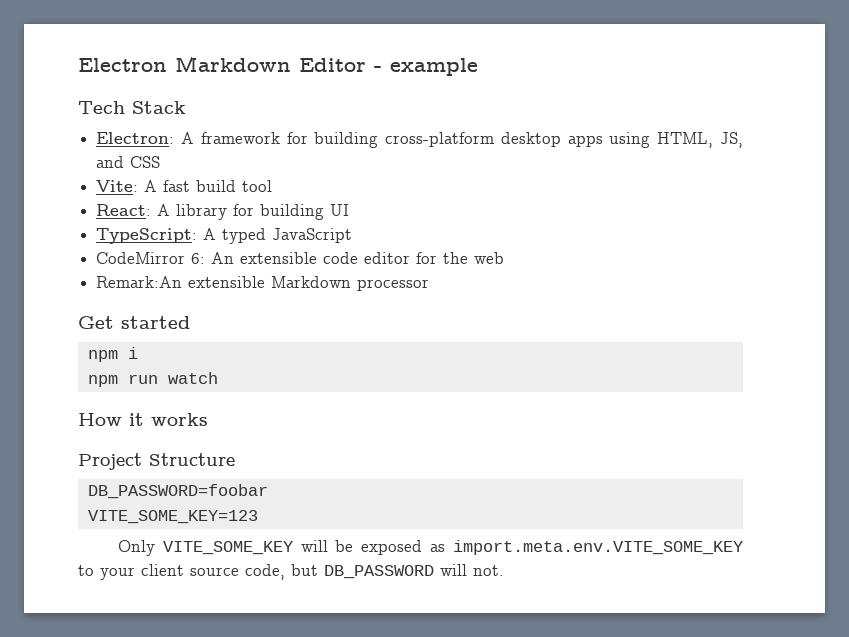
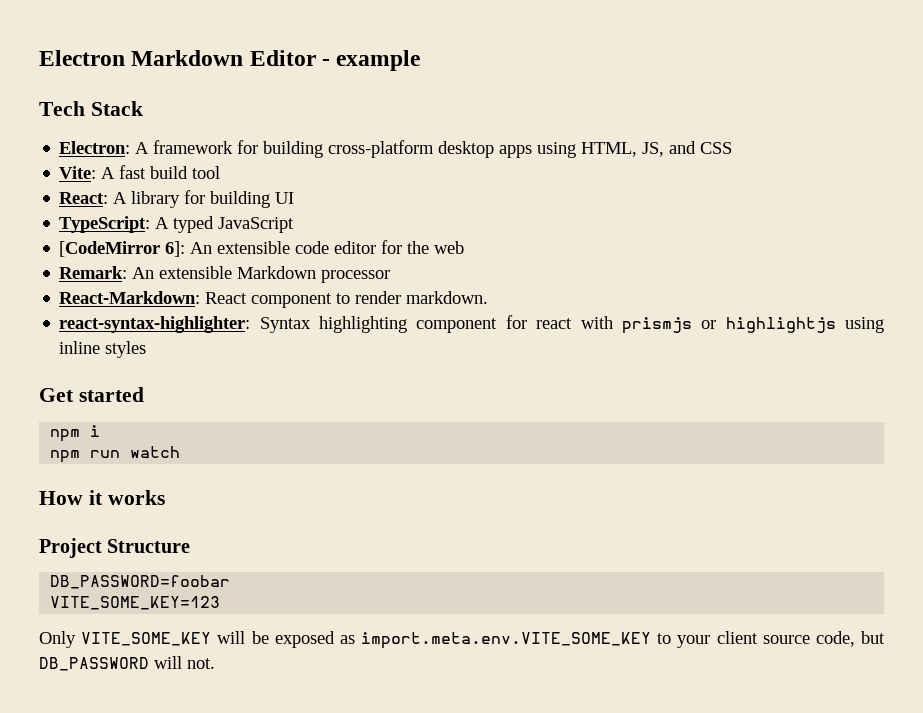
[96,252,206,264] CodeMirror 6: -> [59,241,186,257] [CodeMirror 6]:
[96,276,183,288] Remark:An -> [59,266,155,279] Remark: An
(430, 285) none -> [59,291,489,308] [59,315,885,334] [59,341,147,358] // React-Markdown: React component to render markdown. // react-syntax-highlighter: Syntax highlighting component for react with prismjs or highlightjs using inline styles

